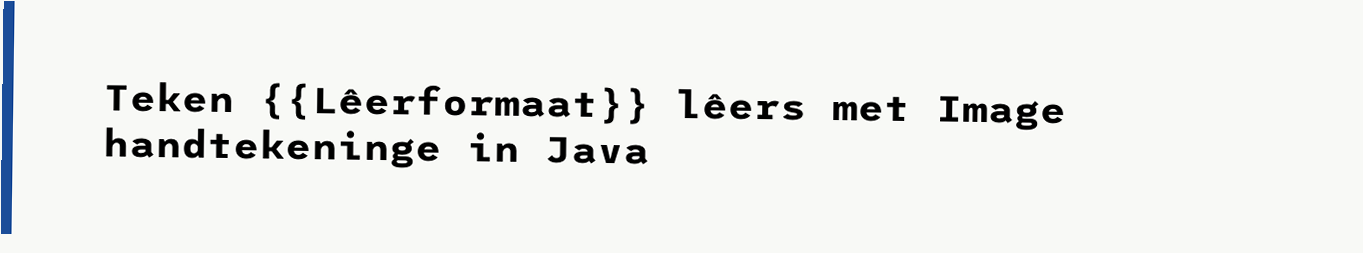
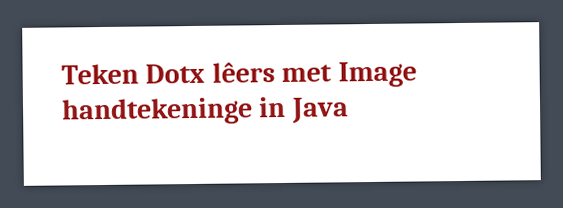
[260,82,651,125] {{Lêerformaat}} -> [145,63,206,84] Dotx

